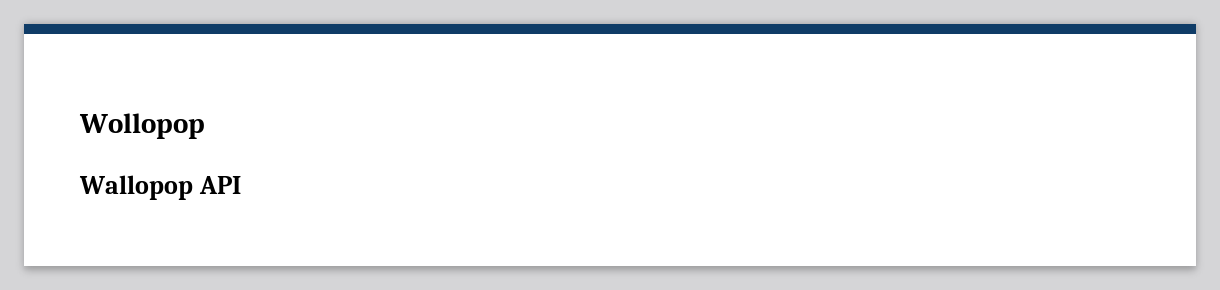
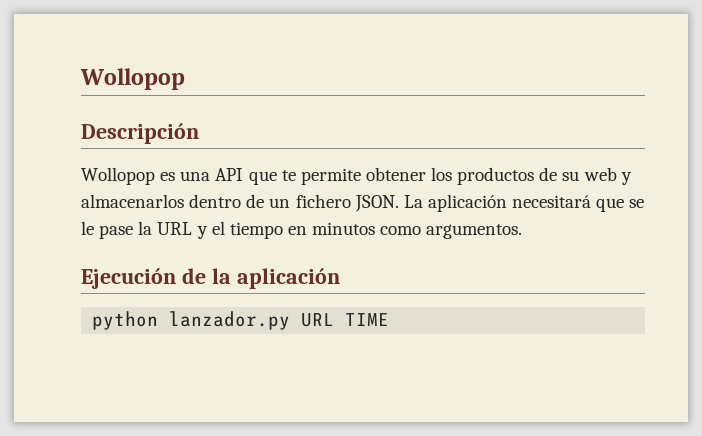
[79,175,241,200] Wallopop API -> [81,123,199,144] [81,167,632,185] [81,194,645,212] [81,221,523,239] [81,268,340,289] [92,311,390,330] Descripción // Wollopop es una API que te permite obtener los productos de su web y almacenarlos dentro de un fichero JSON. La aplicación necesitará que se le pase la URL y el tiempo en minutos como argumentos. // Ejecución de la aplicación // python lanzador.py URL TIME

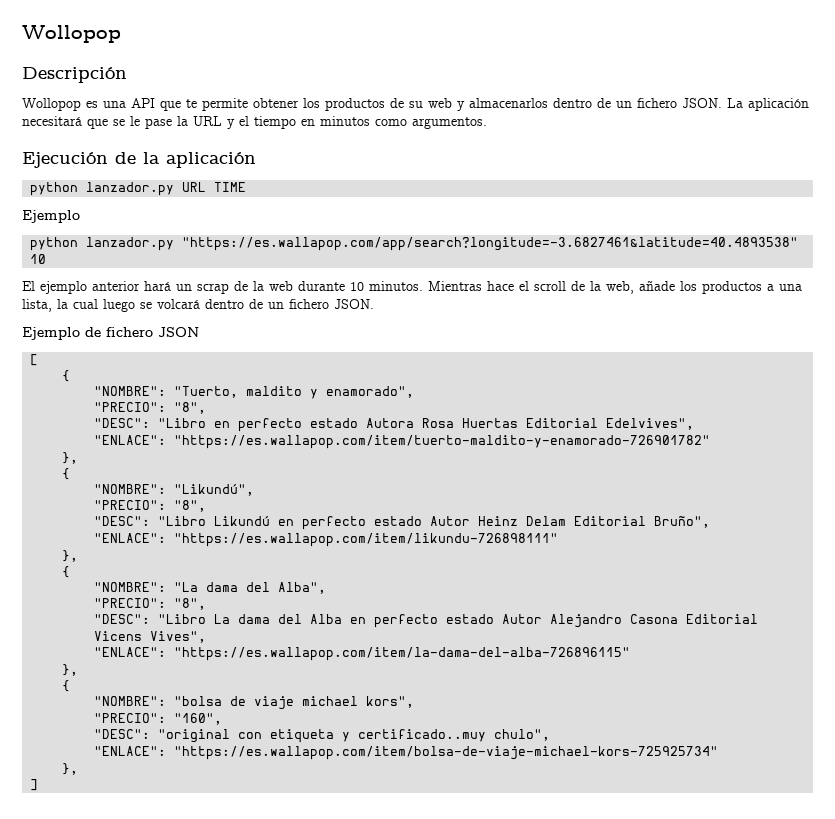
(390, 319) none -> [22,210,80,223] [30,237,799,251] [30,254,47,264] [22,280,802,294] [22,299,374,312] [22,327,199,340] [30,354,39,366] [62,370,71,382] [94,386,415,399] [94,402,207,414] [94,418,695,432] [94,435,711,449] [62,452,79,464] [62,468,71,480] [94,484,255,496] [94,500,207,512] [94,516,711,530] [94,533,559,547] [62,550,79,562] [62,566,71,578] [94,582,327,594] [94,598,207,610] [94,614,759,628] [94,631,207,643] [94,647,631,661] [62,664,79,676] [62,680,71,692] [94,696,415,710] [94,713,223,725] [94,729,551,743] [94,746,719,760] [62,763,79,775] [30,779,39,791] // Ejemplo // python lanzador.py "https://es.wallapop.com/app/search?longitude=-3.6827461&latitude=40.4893538" 10 // El ejemplo anterior hará un scrap de la web durante 10 minutos. Mientras hace el scroll de la web, añade los productos a una lista, la cual luego se volcará dentro de un fichero JSON. // Ejemplo de fichero JSON // [ // { // "NOMBRE": "Tuerto, maldito y enamorado", // "PRECIO": "8", // "DESC": "Libro en perfecto estado Autora Rosa Huertas Editorial Edelvives", // "ENLACE": "https://es.wallapop.com/item/tuerto-maldito-y-enamorado-726901782" // }, // { // "NOMBRE": "Likundú", // "PRECIO": "8", // "DESC": "Libro Likundú en perfecto estado Autor Heinz Delam Editorial Bruño", // "ENLACE": "https://es.wallapop.com/item/likundu-726898111" // }, // { // "NOMBRE": "La dama del Alba", // "PRECIO": "8", // "DESC": "Libro La dama del Alba en perfecto estado Autor Alejandro Casona Editorial Vicens Vives", // "ENLACE": "https://es.wallapop.com/item/la-dama-del-alba-726896115" // }, // { // "NOMBRE": "bolsa de viaje michael kors", // "PRECIO": "160", // "DESC": "original con etiqueta y certificado..muy chulo", // "ENLACE": "https://es.wallapop.com/item/bolsa-de-viaje-michael-kors-725925734" // }, // ]

